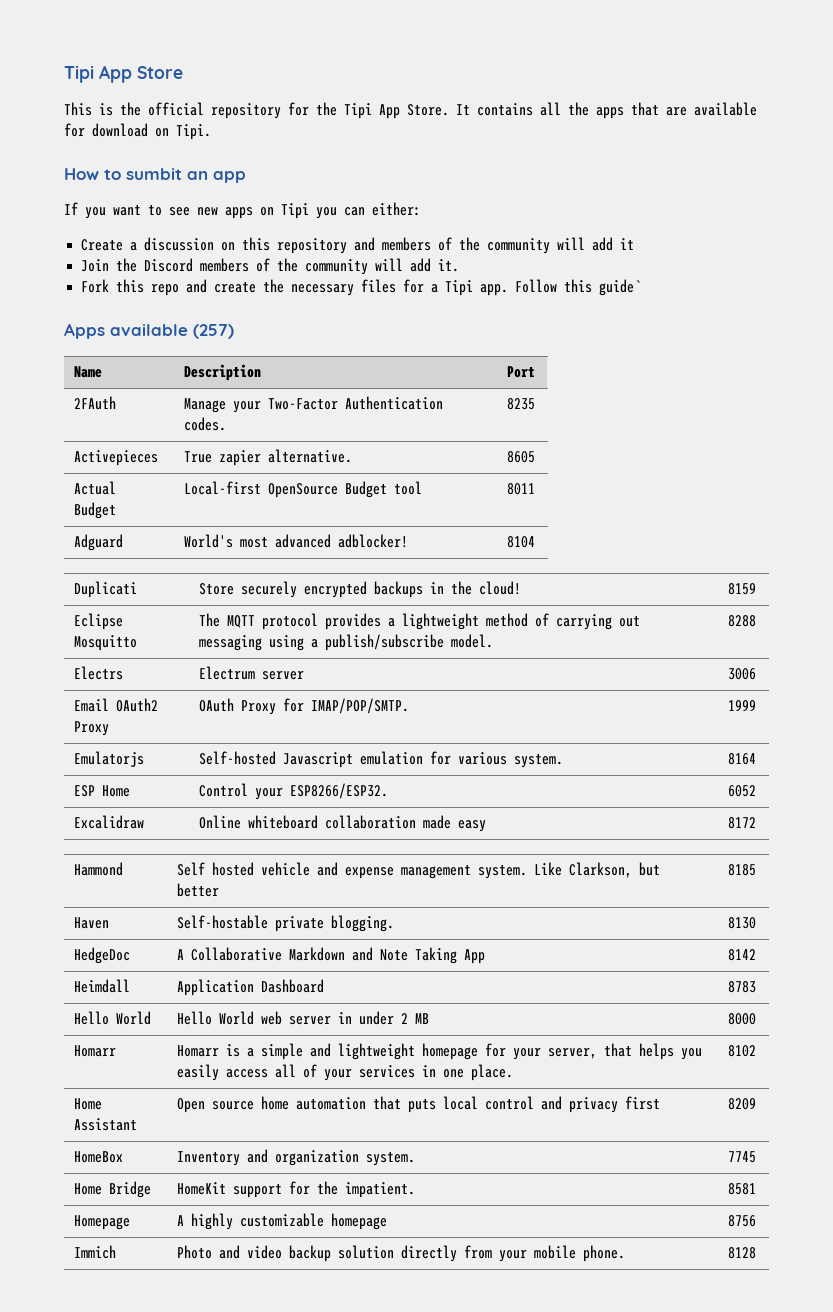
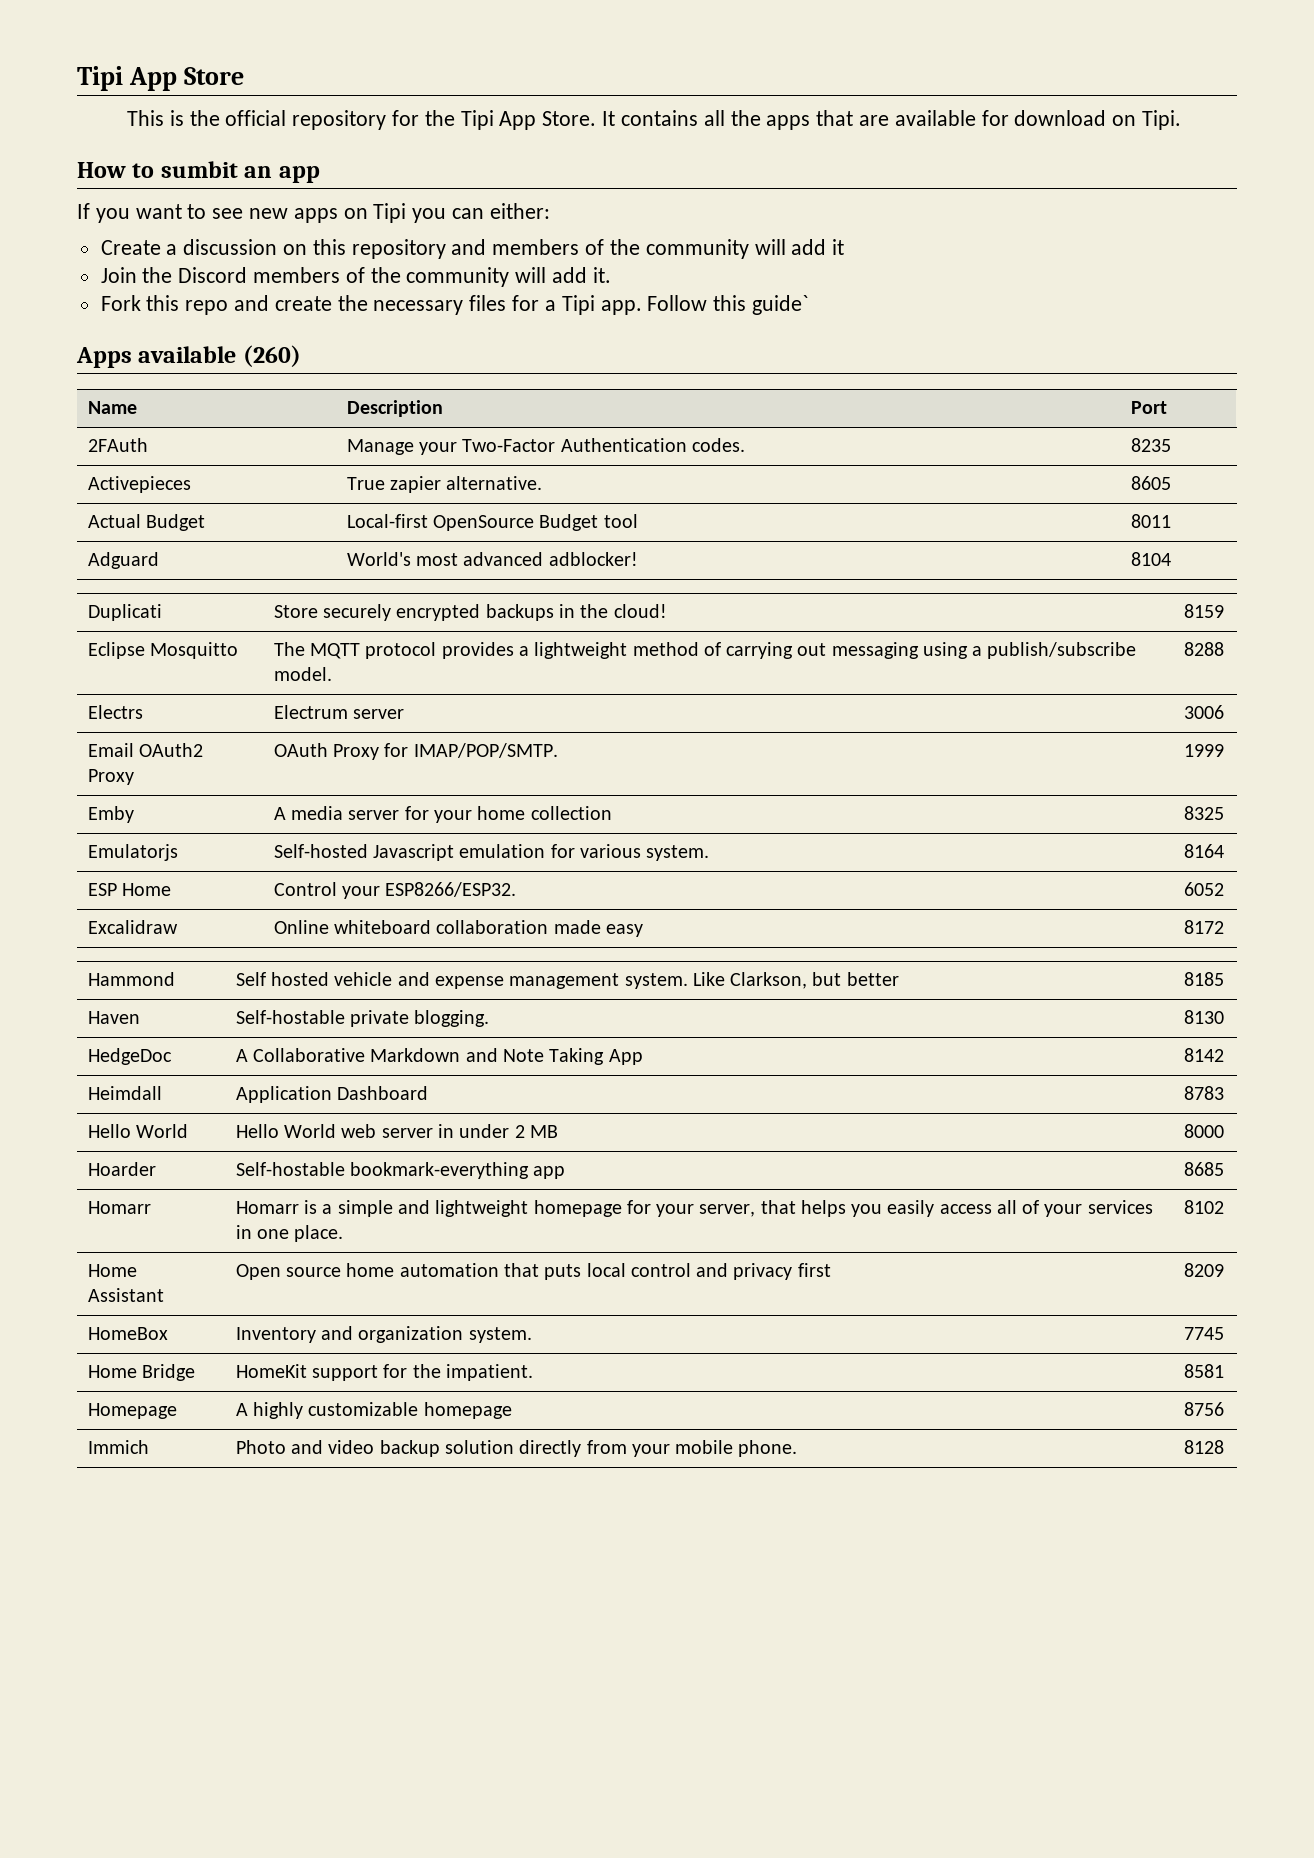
[193,324,234,339] (257) -> [242,345,301,367] (260)
(757, 705) none -> [87,806,134,823] [273,806,612,823] [1183,806,1224,820] // Emby | A media server for your home collection | 8325
(757, 1019) none -> [87,1162,156,1176] [235,1162,566,1179] [1183,1162,1224,1176] // Hoarder | Self-hostable bookmark-everything app | 8685

